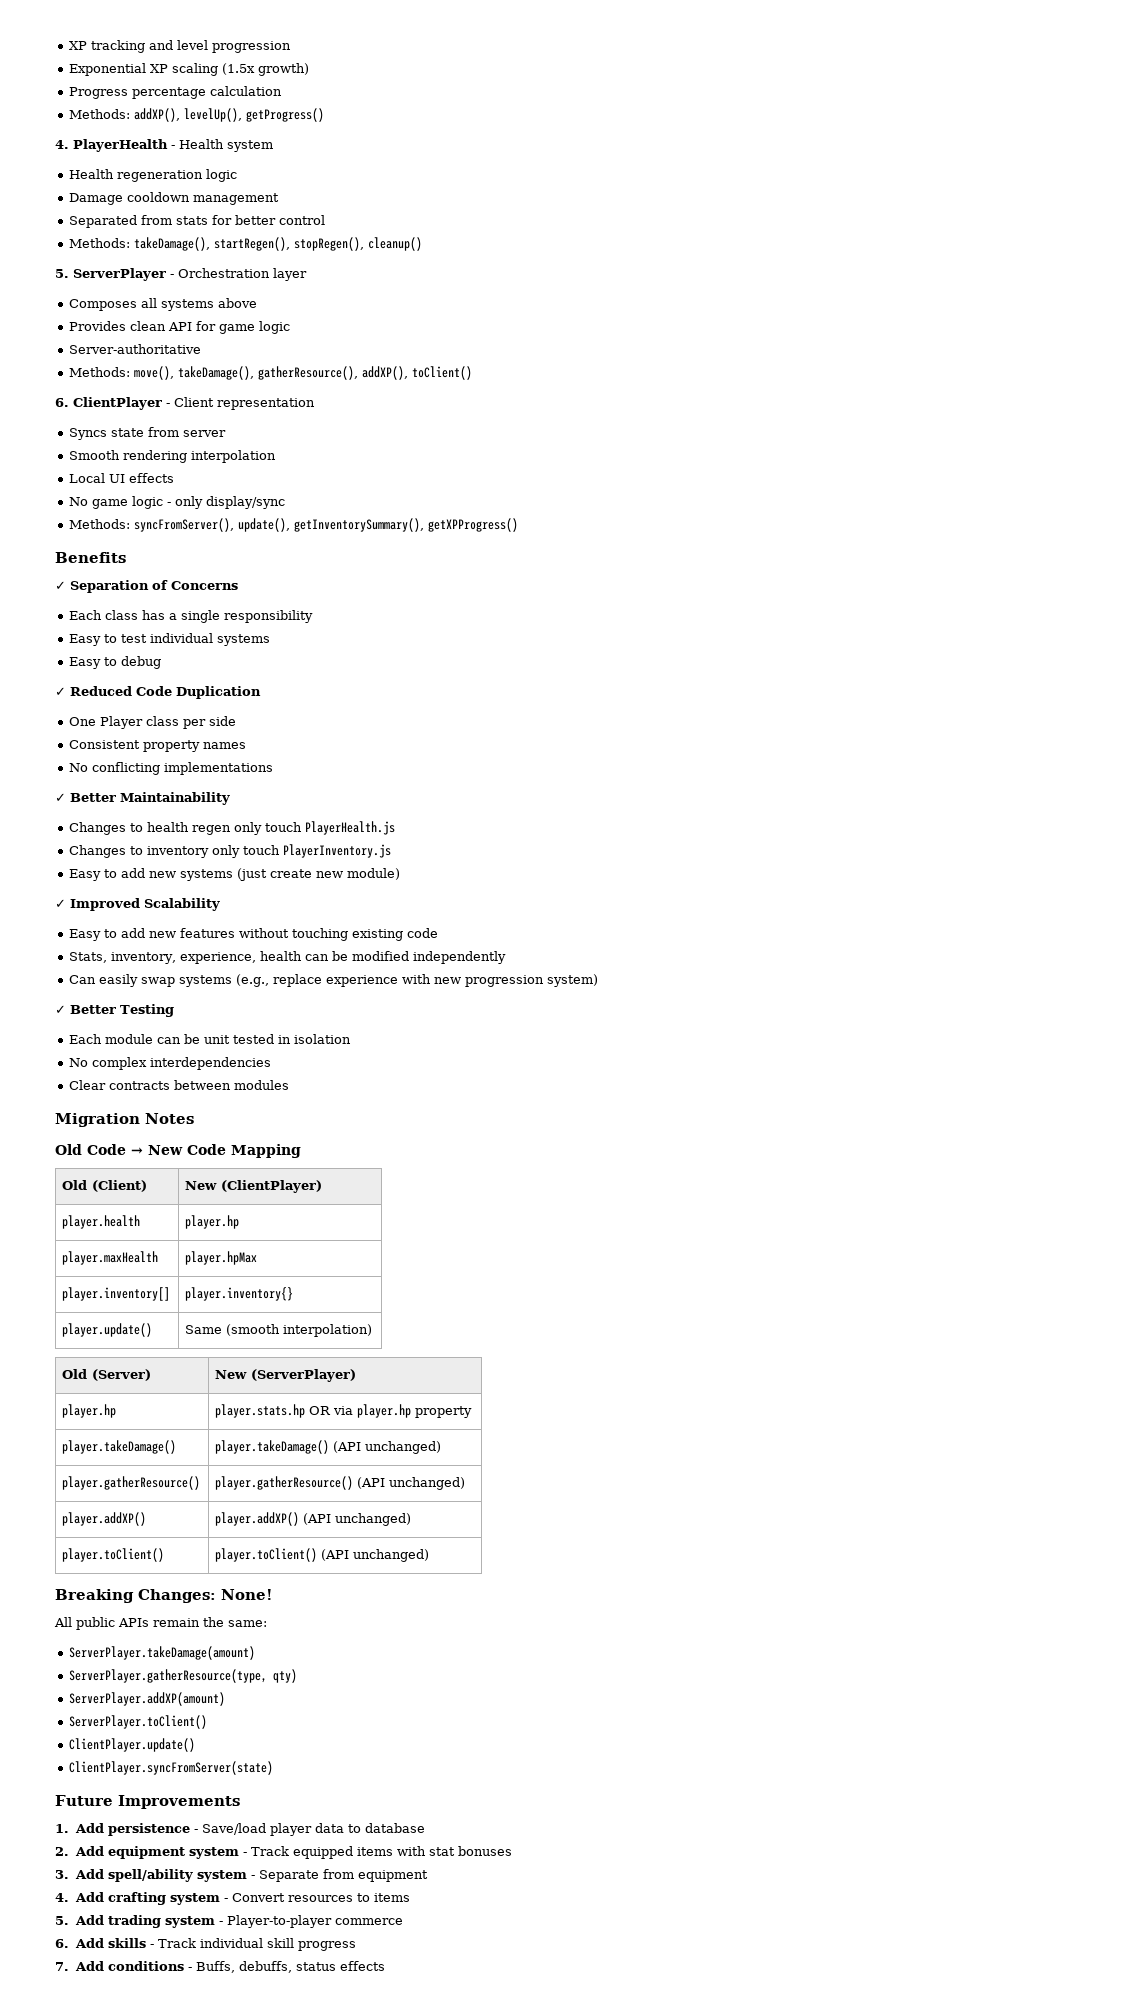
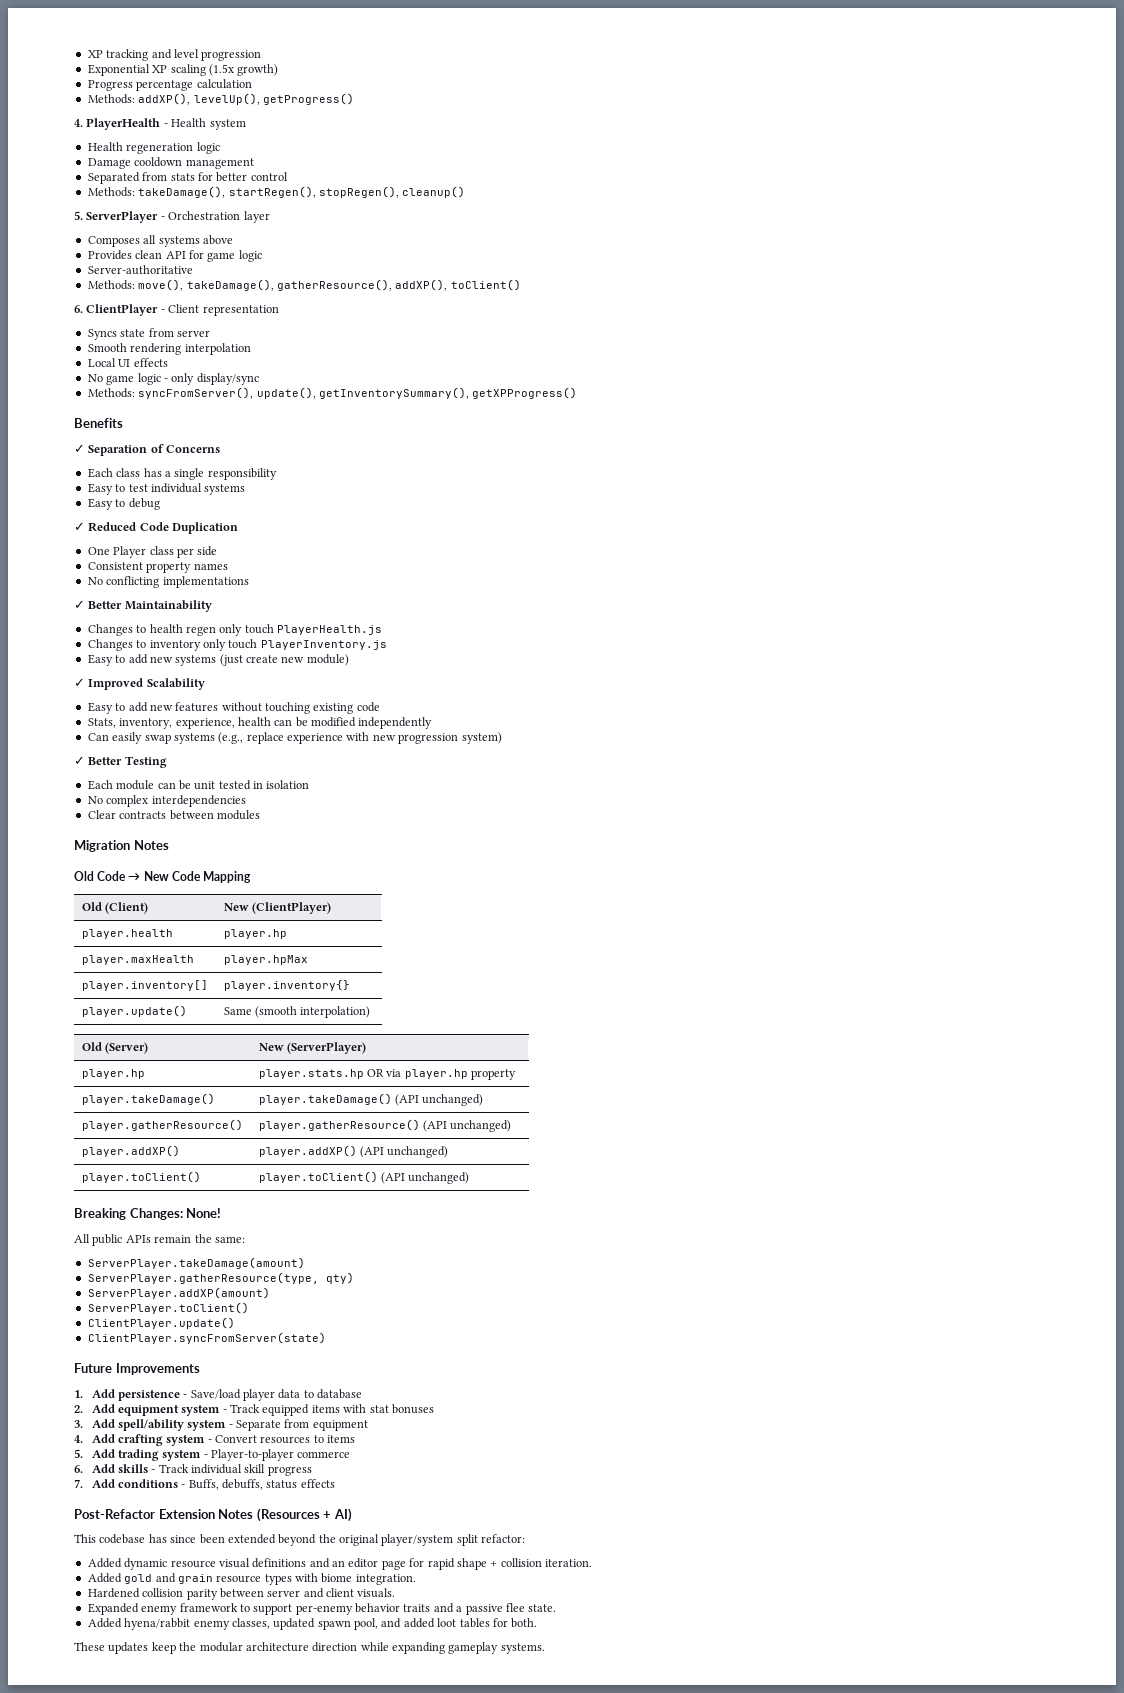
(385, 1966) none -> [74,1508,352,1522] [74,1534,526,1546] [87,1558,592,1570] [87,1573,416,1585] [87,1588,396,1600] [87,1603,557,1615] [87,1618,538,1630] [74,1642,545,1654] // Post-Refactor Extension Notes (Resources + AI) // This codebase has since been extended beyond the original player/system split refactor: // Added dynamic resource visual definitions and an editor page for rapid shape + collision iteration. // Added gold and grain resource types with biome integration. // Hardened collision parity between server and client visuals. // Expanded enemy framework to support per-enemy behavior traits and a passive flee state. // Added hyena/rabbit enemy classes, updated spawn pool, and added loot tables for both. // These updates keep the modular architecture direction while expanding gameplay systems.

